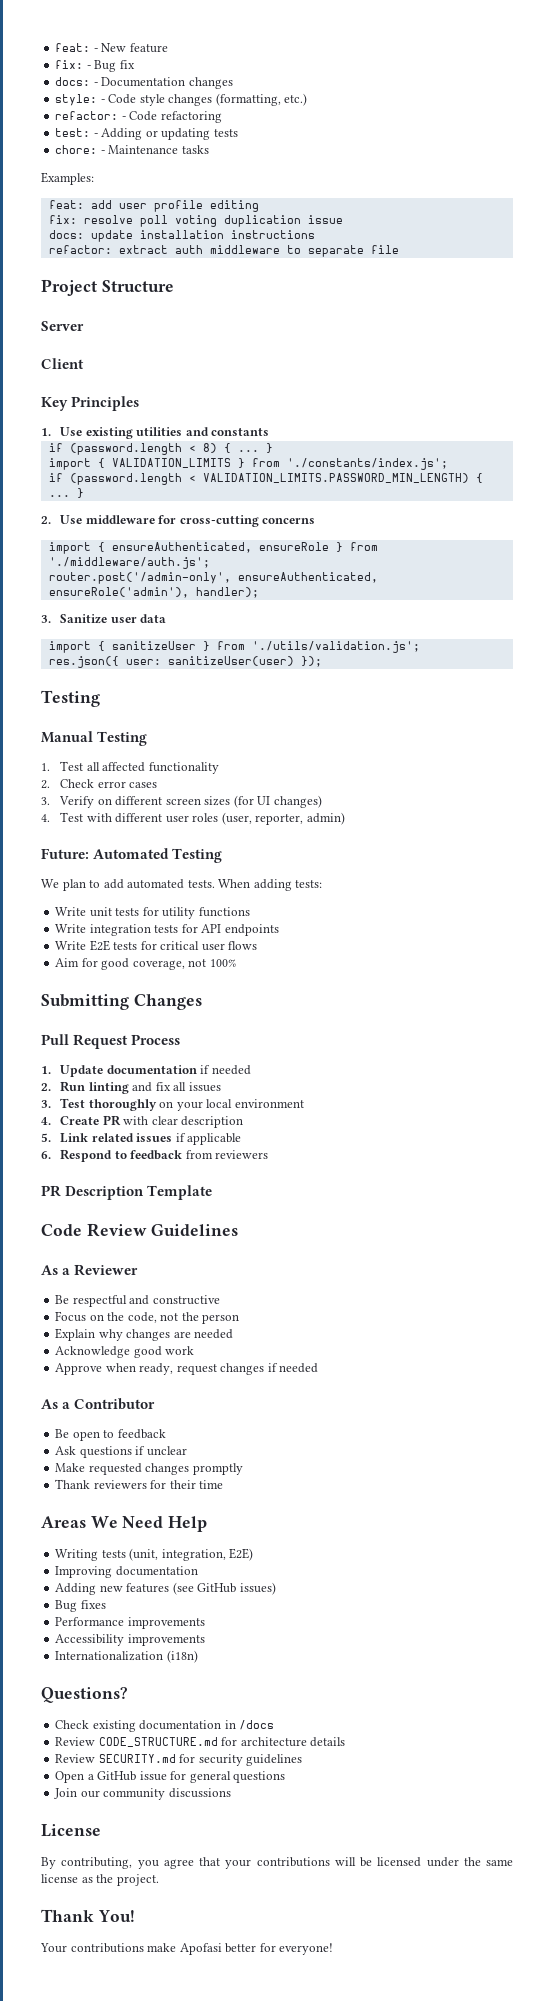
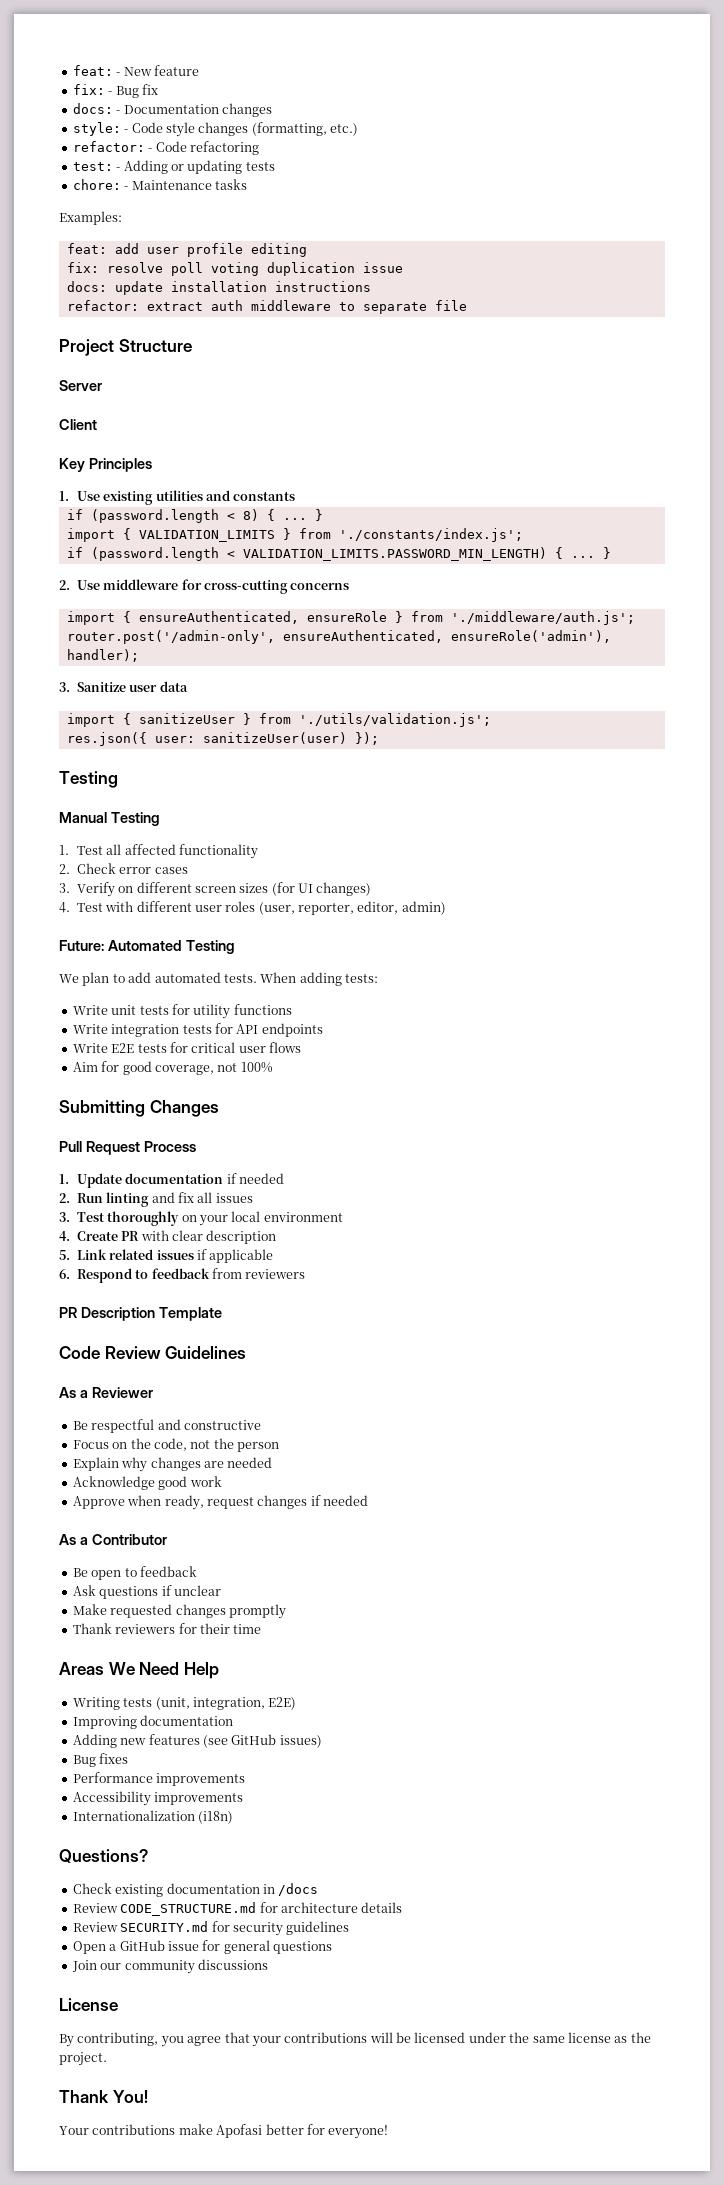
(304, 819) none -> [357,901,399,914] editor,

